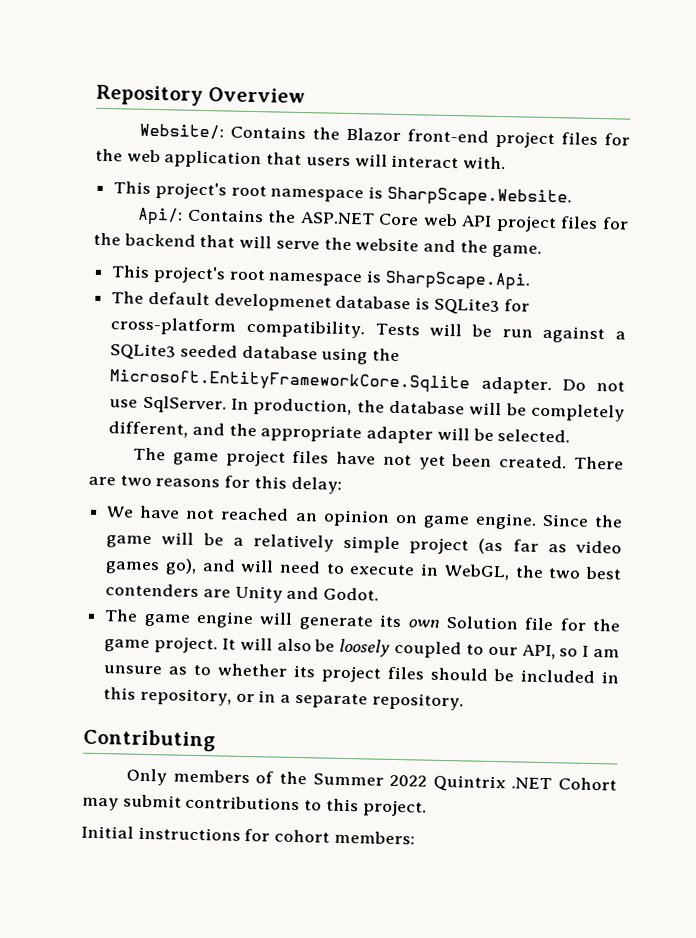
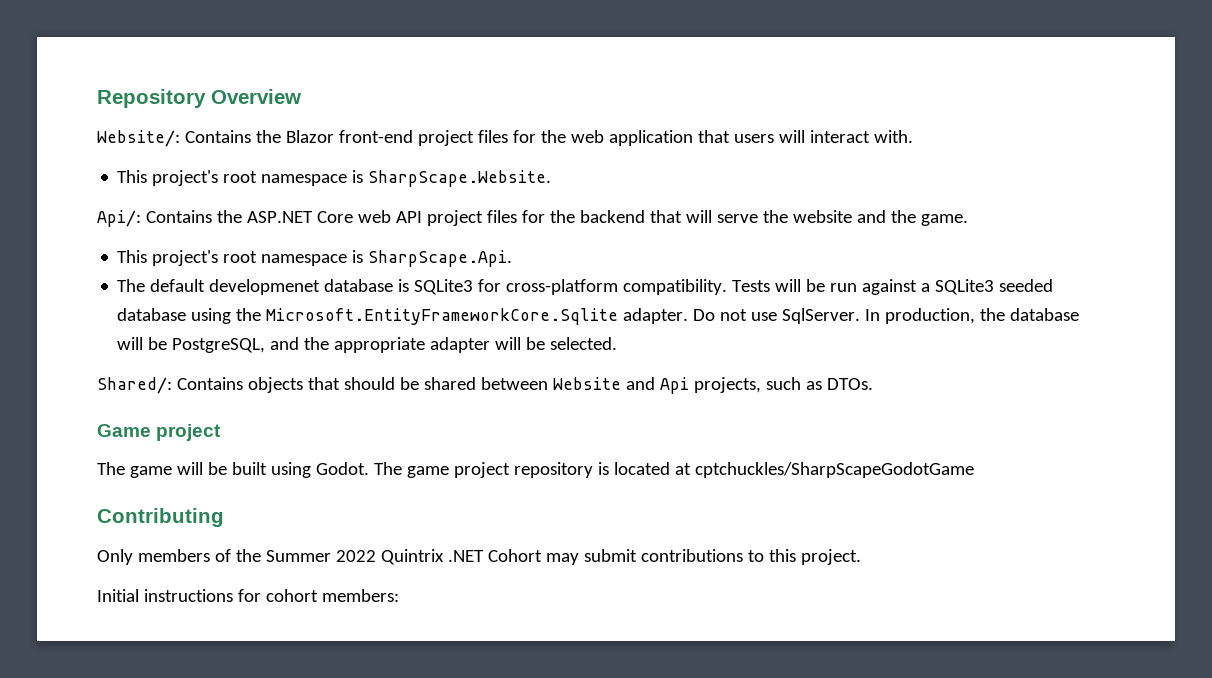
[531,403,625,422] [108,421,189,438] completely different, -> [172,338,266,353] PostgreSQL,
[133,447,625,470] [88,475,342,494] [106,505,623,530] [106,532,622,555] [105,558,622,581] [105,583,380,603] [104,609,621,632] [104,636,621,660] [103,663,620,684] [103,687,464,711] The game project files have not yet been created. There are two reasons for this delay: // We have not reached an opinion on game engine. Since the game will be a relatively simple project (as far as video games go), and will need to execute in WebGL, the two best contenders are Unity and Godot. // The game engine will generate its own Solution file for the game project. It will also be loosely coupled to our API, so I am unsure as to whether its project files should be included in this repository, or in a separate repository. -> [97,377,873,394] [97,424,222,441] [97,462,974,478] Shared/: Contains objects that should be shared between Website and Api projects, such as DTOs. // Game project // The game will be built using Godot. The game project repository is located at cptchuckles/SharpScapeGodotGame

